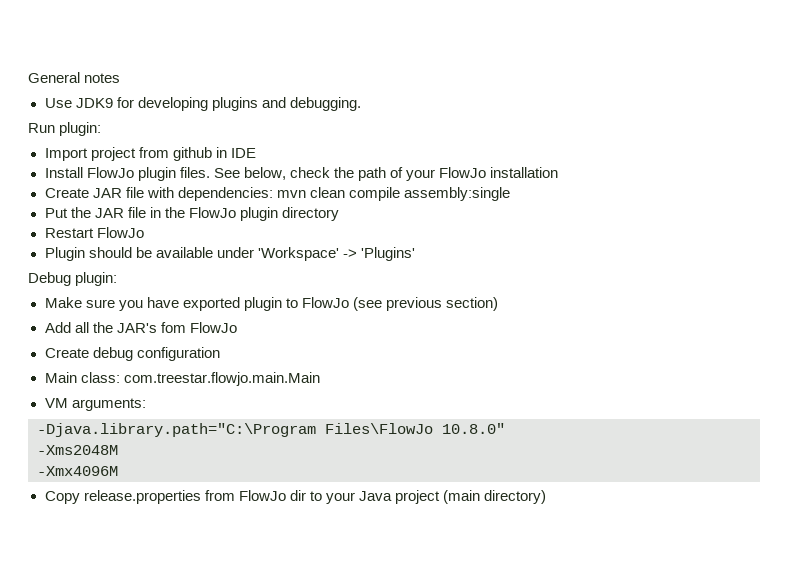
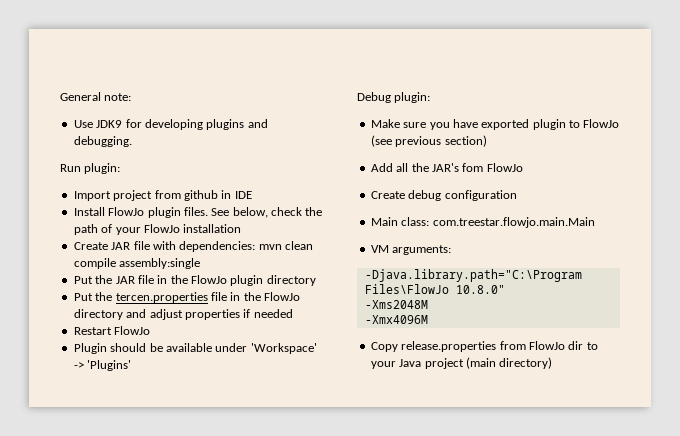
[84,73,121,83] notes -> [104,93,132,101] note:
(339, 214) none -> [73,292,300,303] [73,309,293,320] // Put the tercen.properties file in the FlowJo directory and adjust properties if needed

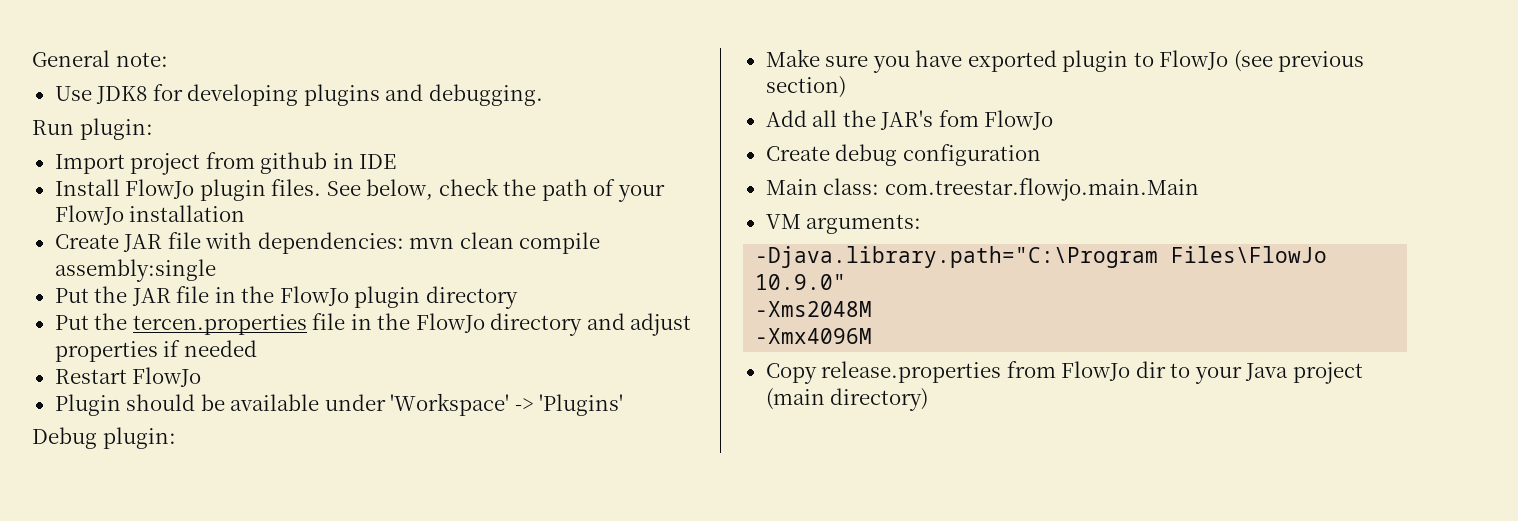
[96,120,123,128] JDK9 -> [96,86,148,104] JDK8
[455,285,505,294] 10.8.0" -> [755,274,847,290] 10.9.0"

